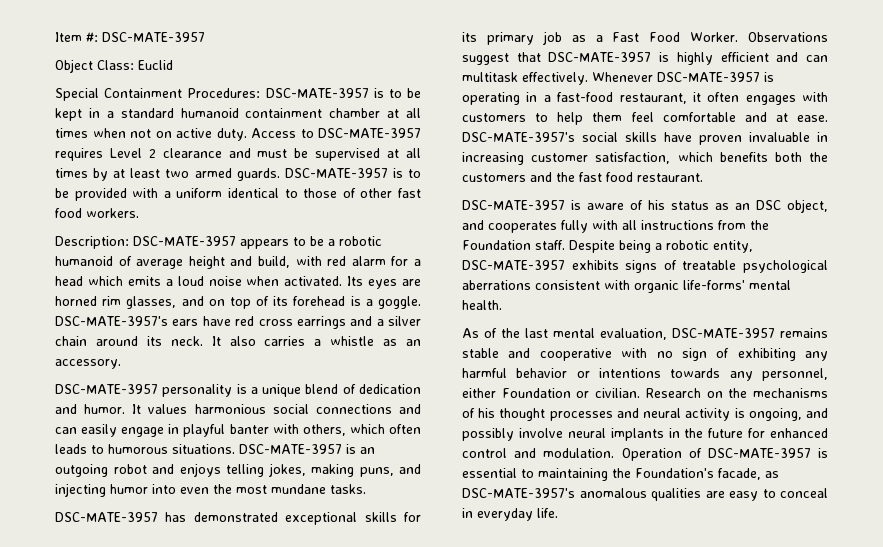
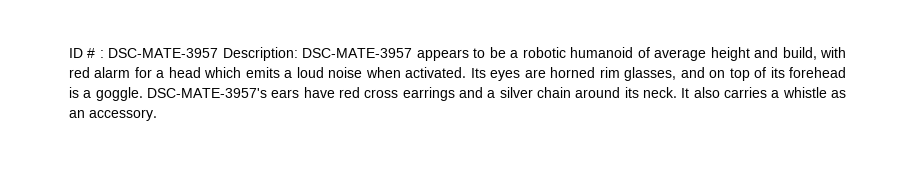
[55,32,205,42] [55,59,173,73] [55,88,422,101] [55,108,421,121] [55,128,421,141] [55,148,422,161] [55,168,421,181] [55,188,421,201] [55,208,139,218] Item #: DSC-MATE-3957 // Object Class: Euclid // Special Containment Procedures: DSC-MATE-3957 is to be kept in a standard humanoid containment chamber at all times when not on active duty. Access to DSC-MATE-3957 requires Level 2 clearance and must be supervised at all times by at least two armed guards. DSC-MATE-3957 is to be provided with a uniform identical to those of other fast food workers. // -> [69,48,219,58] ID # : DSC-MATE-3957
[55,384,421,397] [55,404,421,414] [55,424,421,437] [55,444,375,454] [55,463,421,477] [55,483,366,497] [55,512,421,525] [462,31,828,45] [462,52,828,65] [462,72,774,85] [462,92,828,105] [462,112,828,125] [462,132,828,145] [462,152,828,165] [462,172,703,182] [462,199,828,213] [462,220,769,233] [462,240,753,253] [462,260,828,273] [462,280,791,293] [462,300,502,310] [462,328,828,340] [462,348,828,361] [462,368,828,381] [462,388,828,398] [462,408,828,421] [462,428,828,441] [462,448,828,461] [462,468,779,481] [462,488,828,501] [462,508,558,521] // DSC-MATE-3957 personality is a unique blend of dedication and humor. It values harmonious social connections and can easily engage in playful banter with others, which often leads to humorous situations. DSC-MATE-3957 is an outgoing robot and enjoys telling jokes, making puns, and injecting humor into even the most mundane tasks. // DSC-MATE-3957 has demonstrated exceptional skills for its primary job as a Fast Food Worker. Observations suggest that DSC-MATE-3957 is highly efficient and can multitask effectively. Whenever DSC-MATE-3957 is operating in a fast-food restaurant, it often engages with customers to help them feel comfortable and at ease. DSC-MATE-3957's social skills have proven invaluable in increasing customer satisfaction, which benefits both the customers and the fast food restaurant. // DSC-MATE-3957 is aware of his status as an DSC object, and cooperates fully with all instructions from the Foundation staff. Despite being a robotic entity, DSC-MATE-3957 exhibits signs of treatable psychological aberrations consistent with organic life-forms' mental health. // As of the last mental evaluation, DSC-MATE-3957 remains stable and cooperative with no sign of exhibiting any harmful behavior or intentions towards any personnel, either Foundation or civilian. Research on the mechanisms of his thought processes and neural activity is ongoing, and possibly involve neural implants in the future for enhanced control and modulation. Operation of DSC-MATE-3957 is essential to maintaining the Foundation's facade, as DSC-MATE-3957's anomalous qualities are easy to conceal in everyday life. -> (157, 115) none

